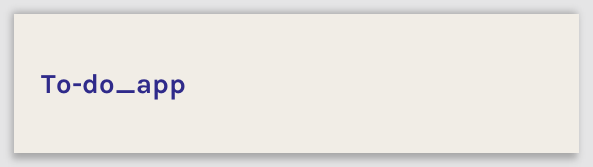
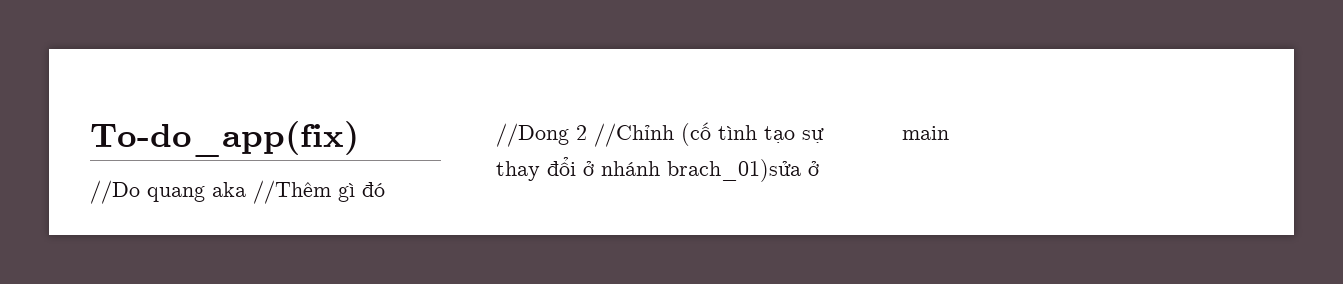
[41,74,186,100] To-do_app -> [90,121,359,157] [90,180,385,204] [496,122,824,147] [496,157,819,182] [902,126,949,140] To-do_app(fix) // //Do quang aka //Thêm gì đó //Dong 2 //Chỉnh (cố tình tạo sự thay đổi ở nhánh brach_01)sửa ở main

